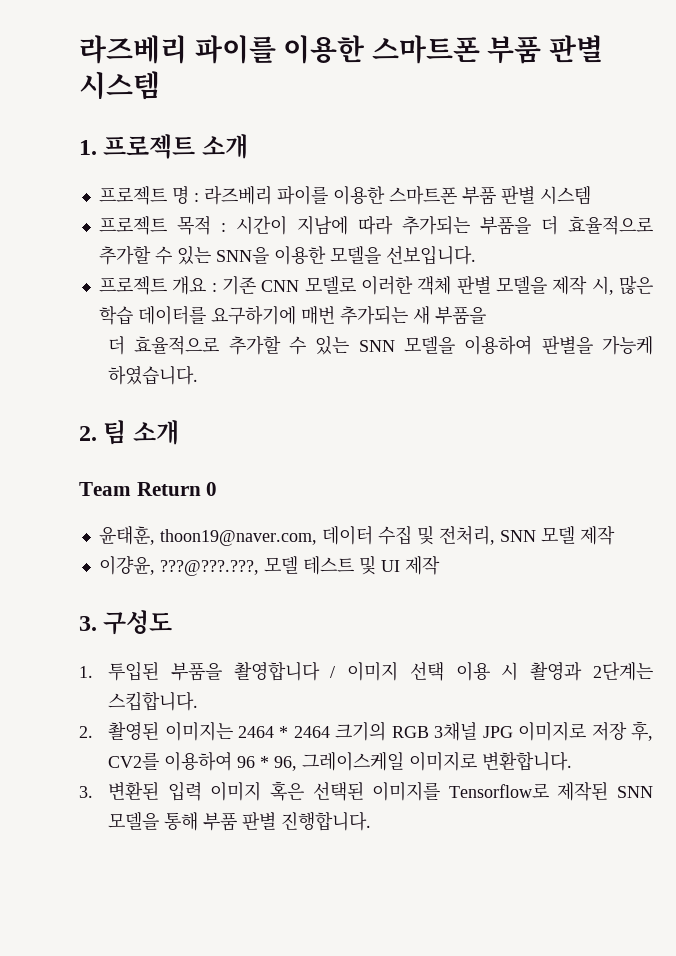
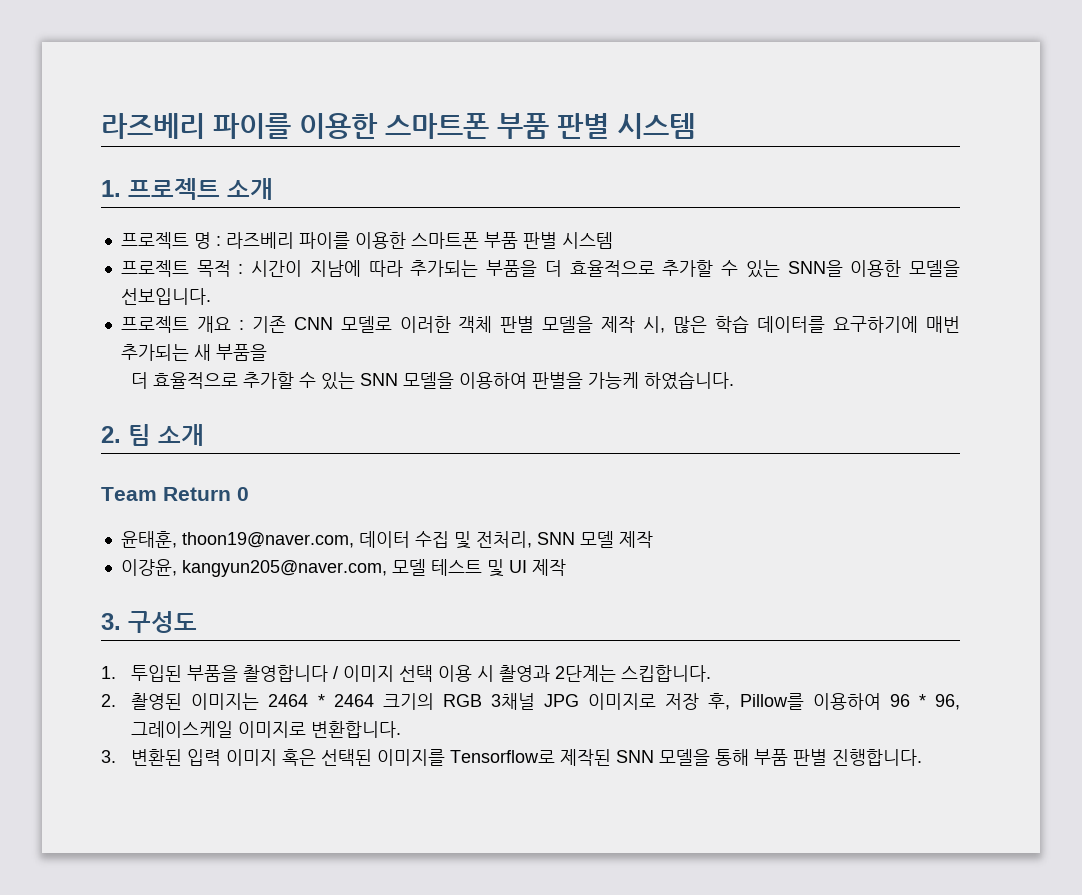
[159,560,259,576] ???@???.???, -> [181,560,387,577] kangyun205@naver.com,
[108,752,160,770] CV2를 -> [739,693,804,710] Pillow를

